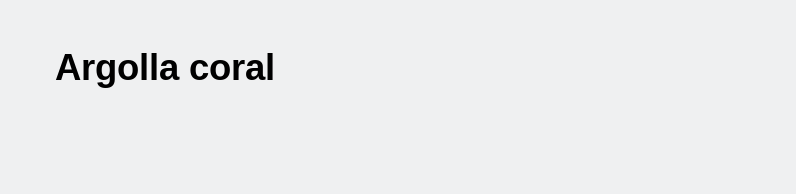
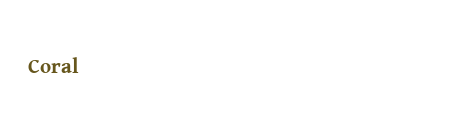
[55,53,275,88] Argolla coral -> [28,57,79,73] Coral

